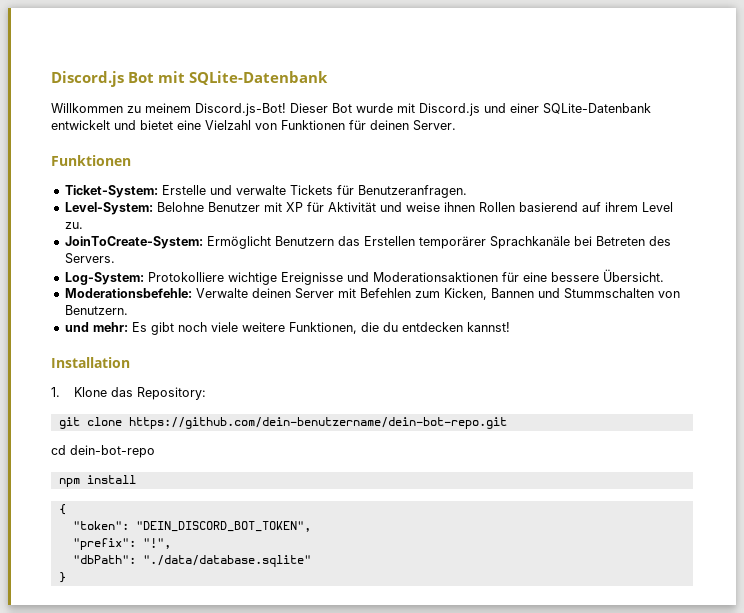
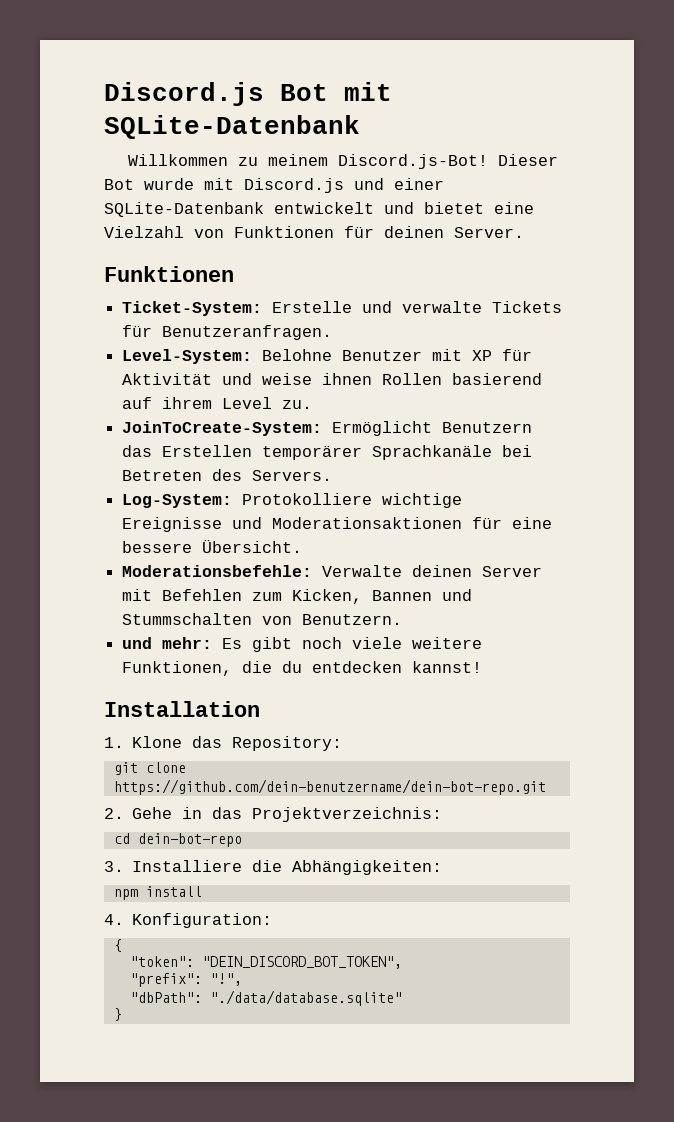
[51,445,155,458] cd dein-bot-repo -> [104,807,443,822] [113,833,242,847] [104,860,443,875] 2. Gehe in das Projektverzeichnis: // cd dein-bot-repo // 3. Installiere die Abhängigkeiten:
(136, 479) none -> [104,913,273,928] // 4. Konfiguration:

